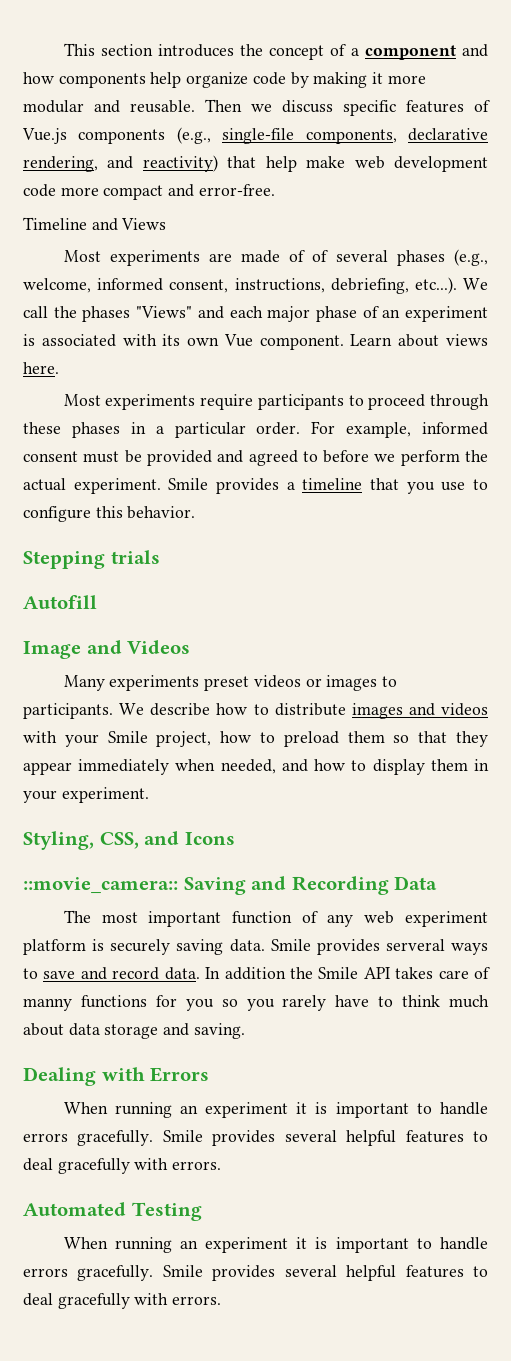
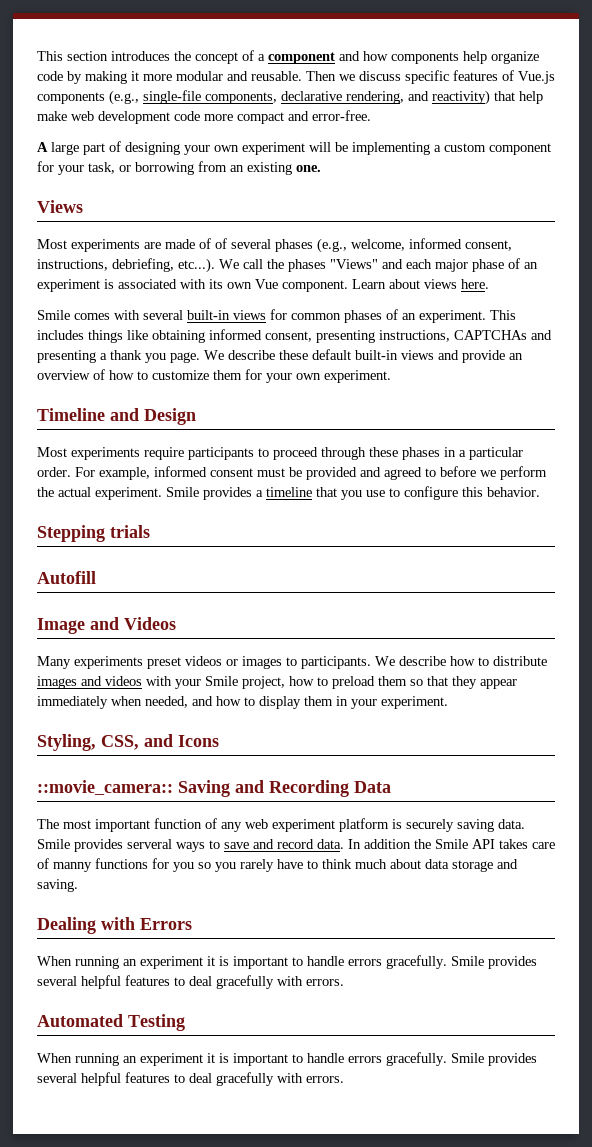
[23,217,118,231] Timeline and -> [37,141,551,155] [37,161,321,175] A large part of designing your own experiment will be implementing a custom component for your task, or borrowing from an existing one. //
(59, 368) none -> [37,309,516,323] [37,329,552,343] [37,349,523,363] [37,369,391,383] [37,408,196,425] // Smile comes with several built-in views for common phases of an experiment. This includes things like obtaining informed consent, presenting instructions, CAPTCHAs and presenting a thank you page. We describe these default built-in views and provide an overview of how to customize them for your own experiment. // Timeline and Design

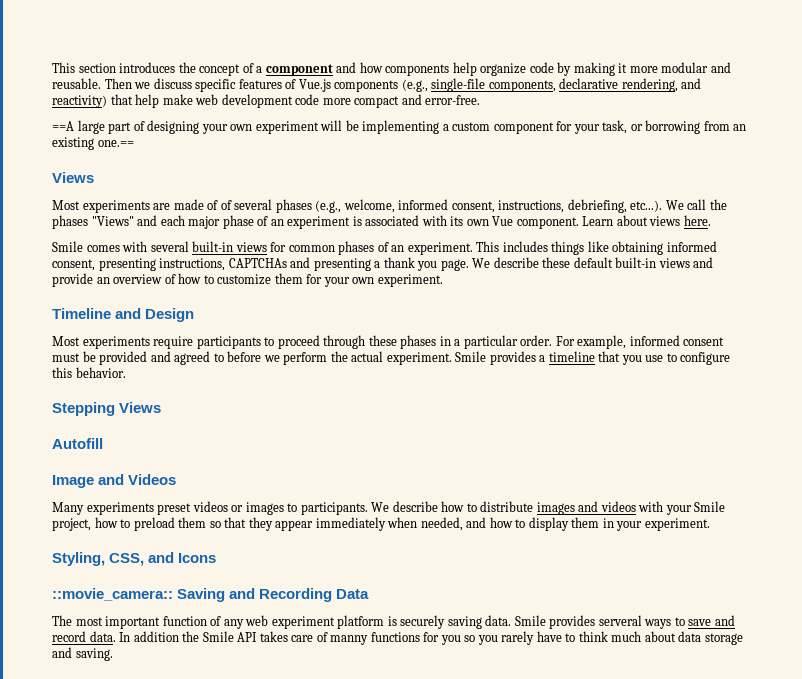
[37,142,48,152] A -> [52,121,74,131] ==A
[296,165,321,172] one. -> [97,140,134,147] one.==
[110,525,150,538] trials -> [119,402,162,413] Views
[37,917,192,934] [37,955,537,969] [37,975,344,989] [37,1014,185,1031] [37,1052,537,1066] [37,1072,344,1086] // Dealing with Errors // When running an experiment it is important to handle errors gracefully. Smile provides several helpful features to deal gracefully with errors. // Automated Testing // When running an experiment it is important to handle errors gracefully. Smile provides several helpful features to deal gracefully with errors. -> (113, 654) none

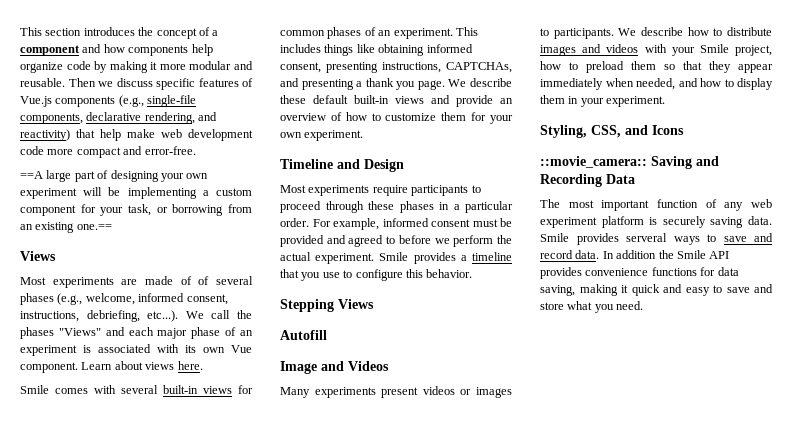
[228,258,287,268] CAPTCHAs -> [446,62,512,73] CAPTCHAs,
[157,503,192,515] preset -> [381,387,419,398] present
[259,631,743,645] [52,647,113,661] takes care of manny functions for you so you rarely have to think much about data storage and saving. -> [540,267,739,279] [540,284,773,296] [540,301,644,313] provides convenience functions for data saving, making it quick and easy to save and store what you need.

